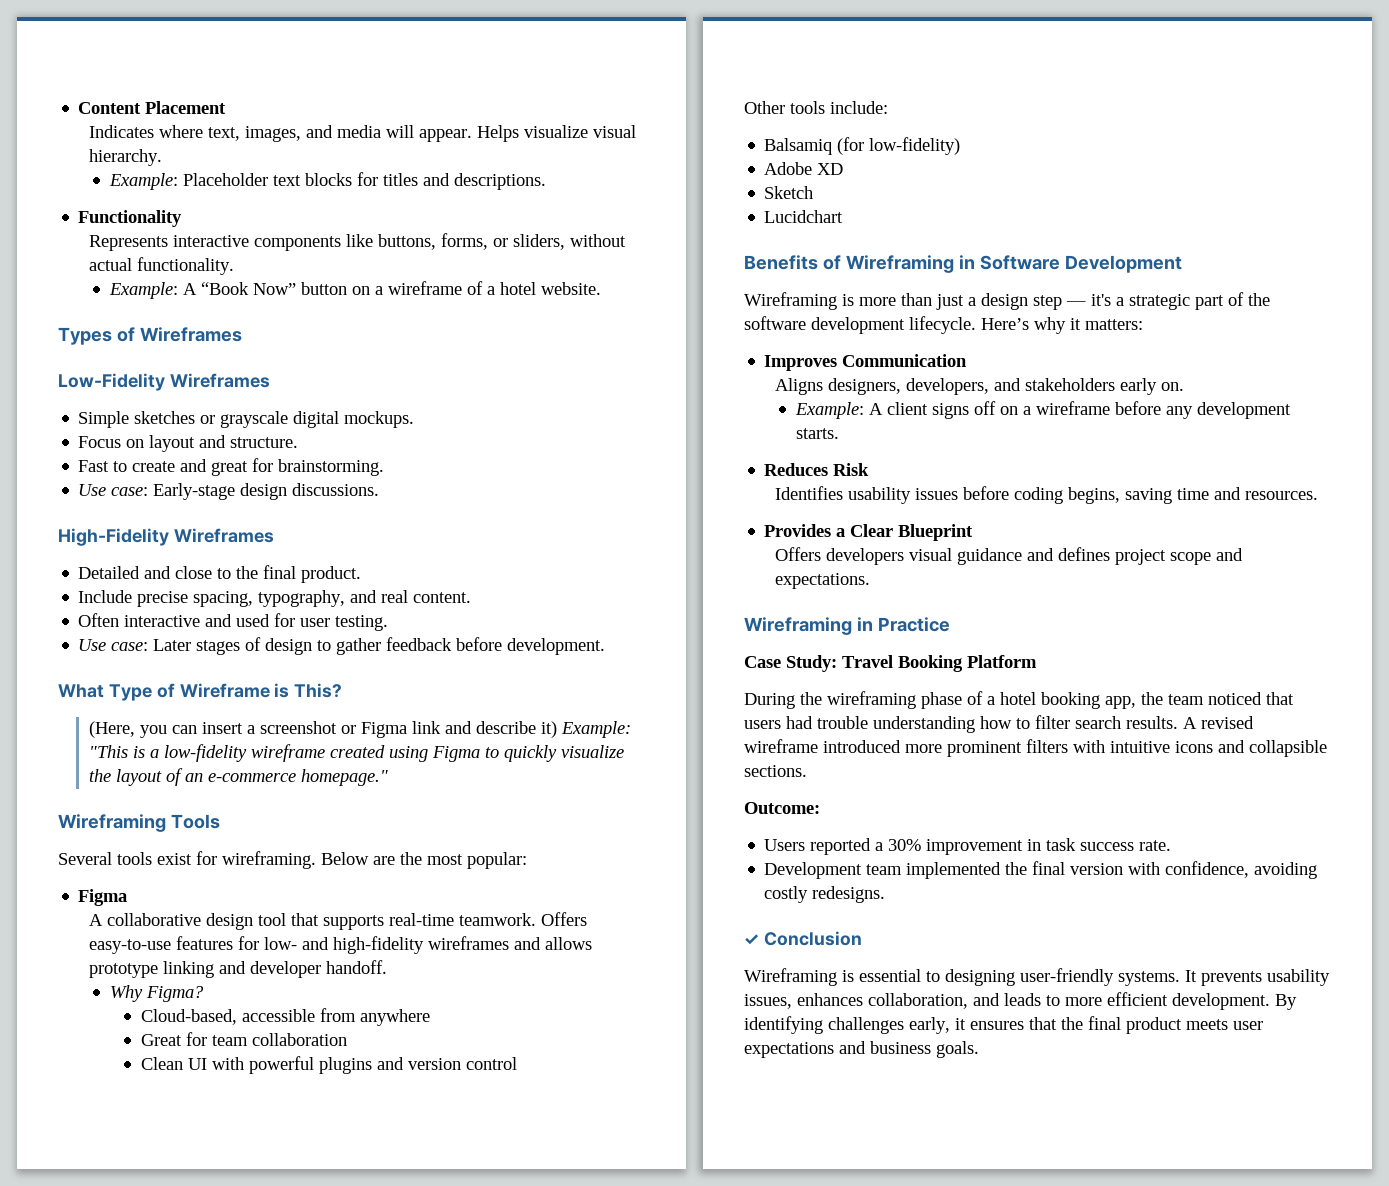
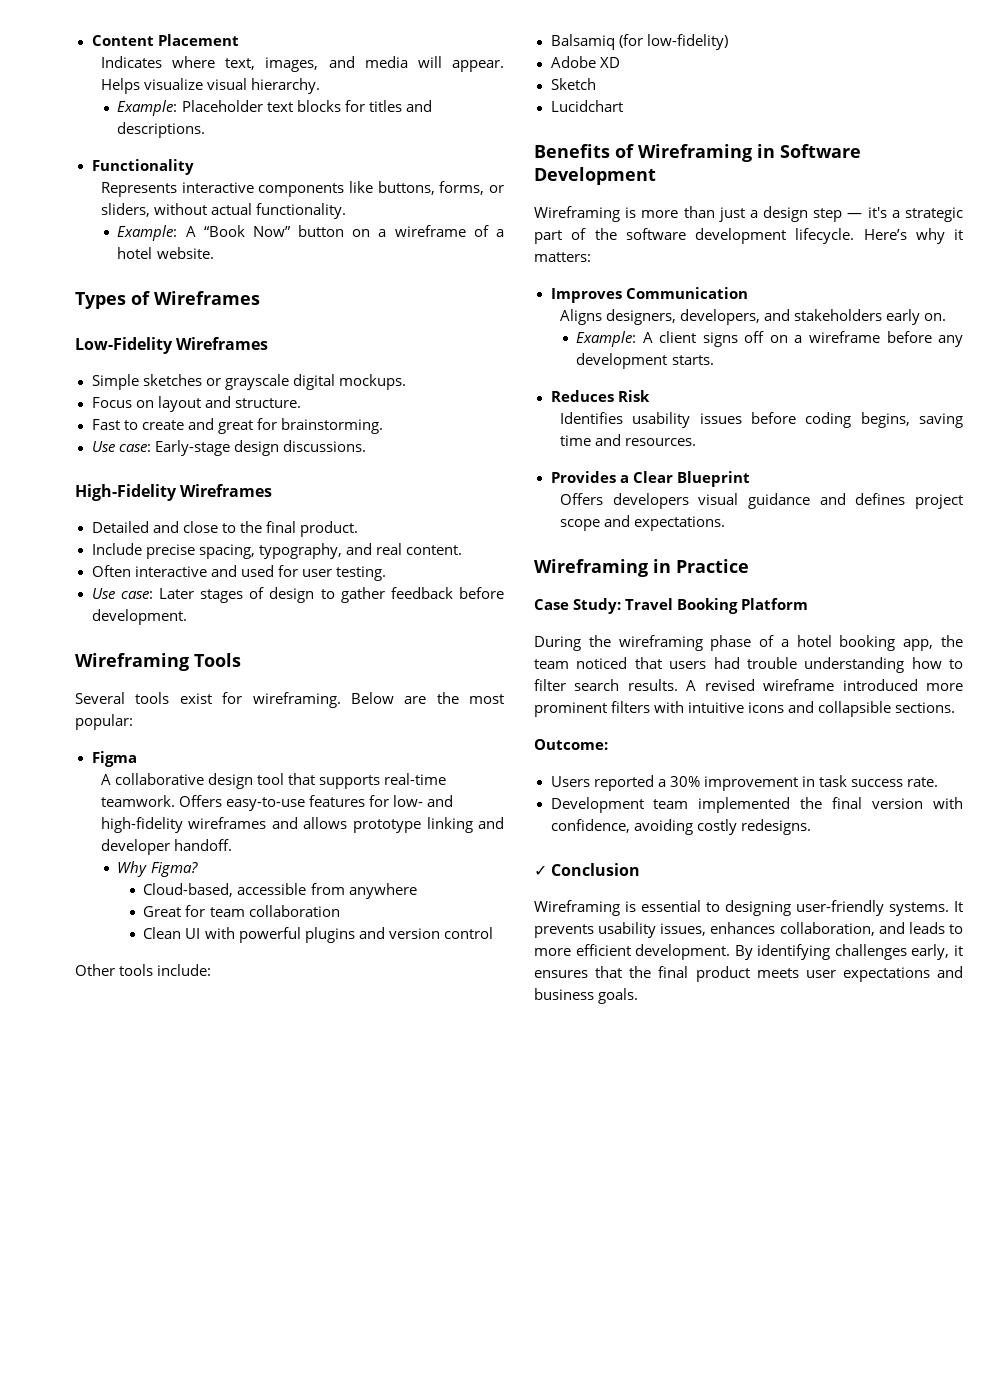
[58,683,343,701] [89,721,632,738] [89,744,625,762] [89,768,389,786] // What Type of Wireframe is This? // (Here, you can insert a screenshot or Figma link and describe it) Example: "This is a low-fidelity wireframe created using Figma to quickly visualize the layout of an e-commerce homepage." -> (187, 617) none

